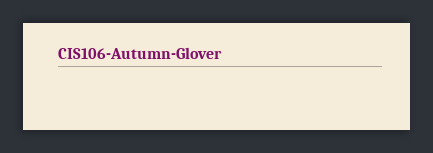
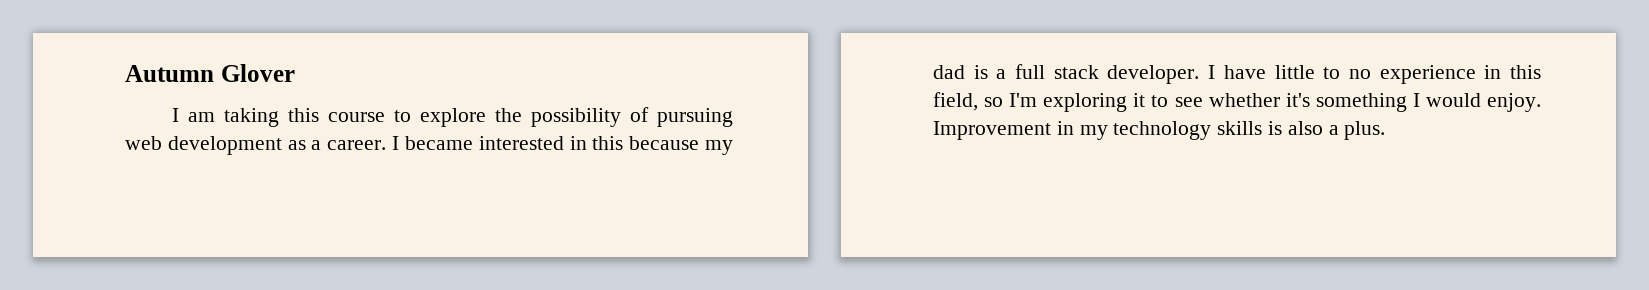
[58,47,222,59] CIS106-Autumn-Glover -> [125,64,295,82] [172,107,733,127] [125,136,733,155] [933,64,1541,84] [933,92,1541,112] [933,121,1386,140] Autumn Glover // I am taking this course to explore the possibility of pursuing web development as a career. I became interested in this because my dad is a full stack developer. I have little to no experience in this field, so I'm exploring it to see whether it's something I would enjoy. Improvement in my technology skills is also a plus.

